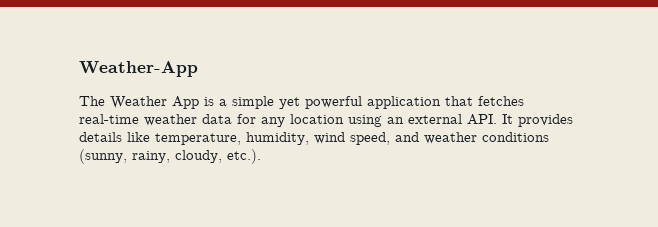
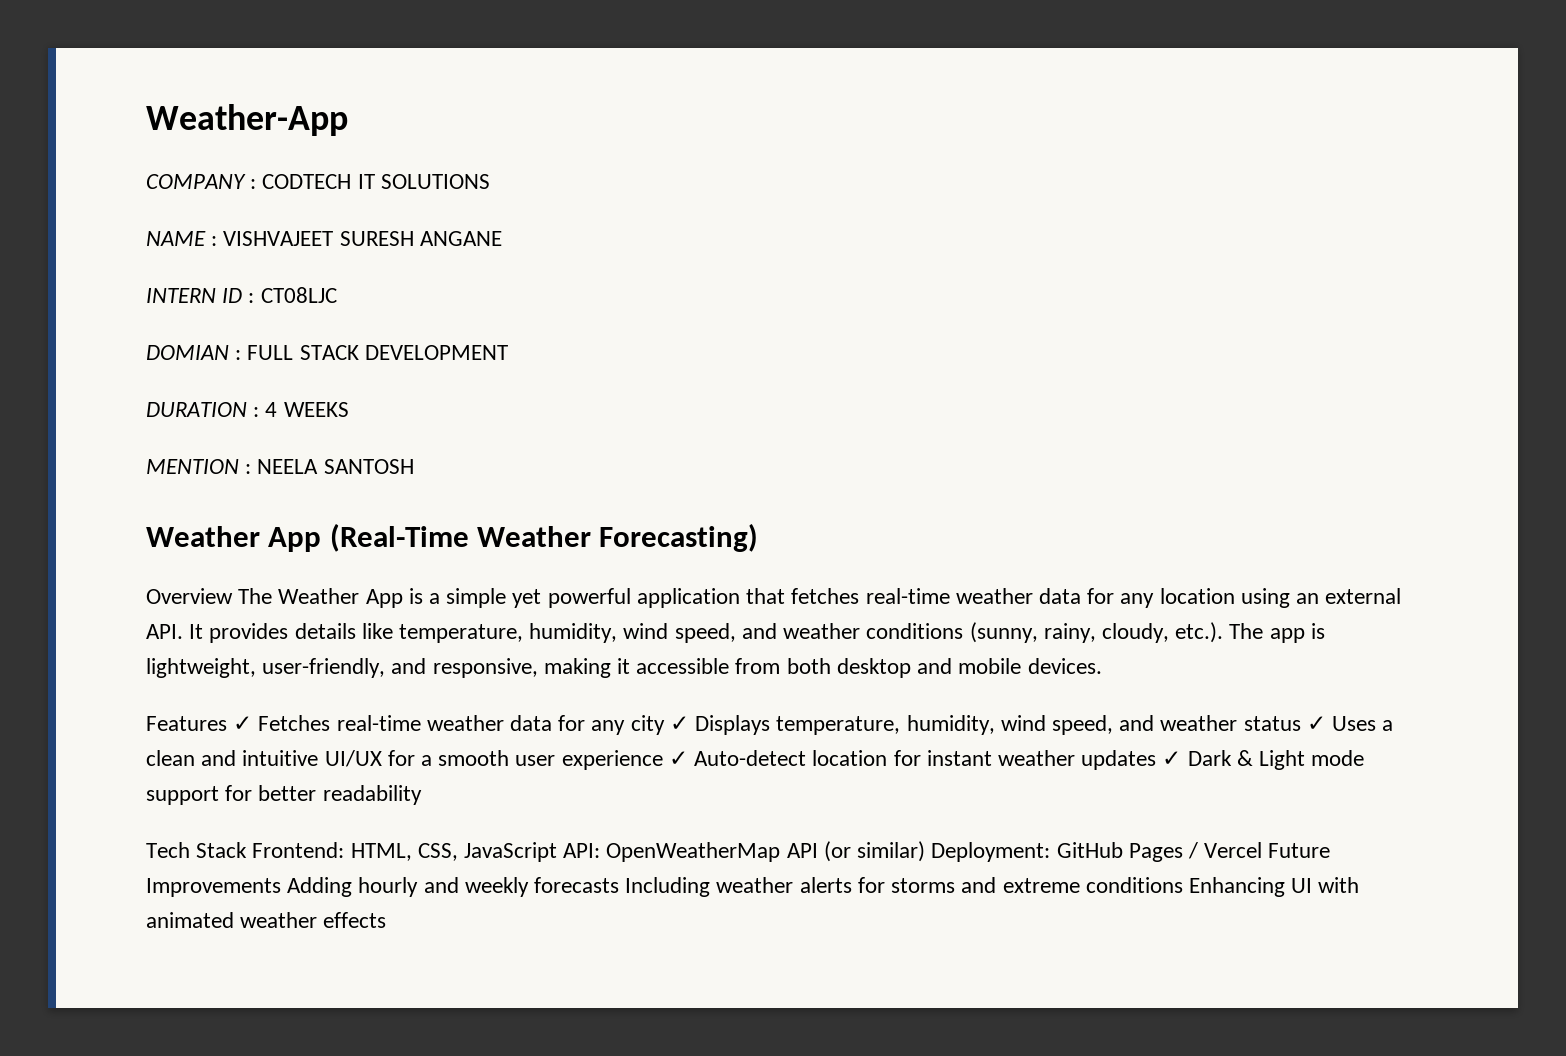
(198, 69) none -> [146,174,490,189] [146,231,502,246] [146,287,337,303] [146,345,508,360] [146,402,349,417] [146,459,414,474] [146,523,759,552] [146,588,233,604] COMPANY : CODTECH IT SOLUTIONS // NAME : VISHVAJEET SURESH ANGANE // INTERN ID : CT08LJC // DOMIAN : FULL STACK DEVELOPMENT // DURATION : 4 WEEKS // MENTION : NEELA SANTOSH // Weather App (Real-Time Weather Forecasting) // Overview
(261, 156) none -> [1229,623,1325,643] [146,658,1102,678] [146,715,1394,735] [146,750,1365,770] [146,785,422,805] [146,841,1331,862] [146,877,1360,897] [146,912,387,928] The app is lightweight, user-friendly, and responsive, making it accessible from both desktop and mobile devices. // Features ✓ Fetches real-time weather data for any city ✓ Displays temperature, humidity, wind speed, and weather status ✓ Uses a clean and intuitive UI/UX for a smooth user experience ✓ Auto-detect location for instant weather updates ✓ Dark & Light mode support for better readability // Tech Stack Frontend: HTML, CSS, JavaScript API: OpenWeatherMap API (or similar) Deployment: GitHub Pages / Vercel Future Improvements Adding hourly and weekly forecasts Including weather alerts for storms and extreme conditions Enhancing UI with animated weather effects

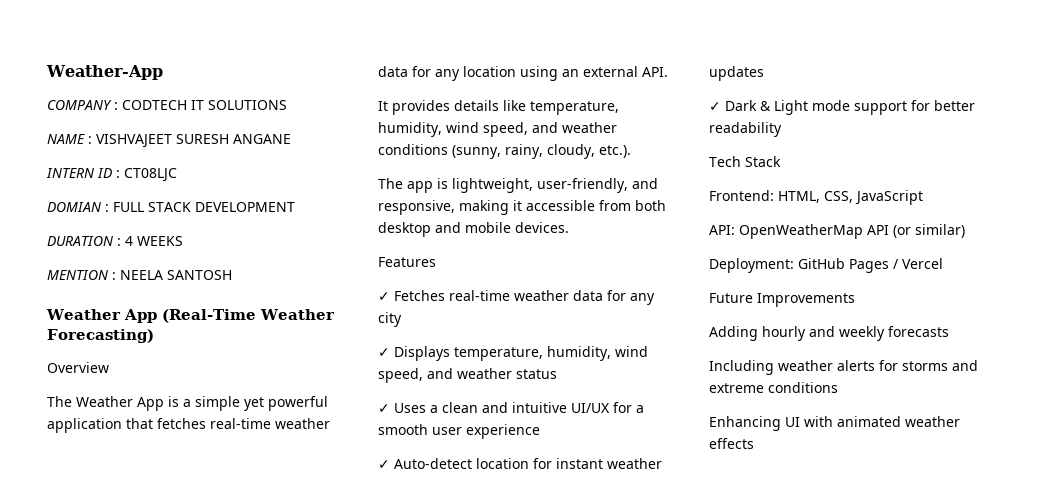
(233, 596) none -> (109, 367) //
(183, 631) none -> (668, 72) //
(1224, 632) none -> (631, 151) //
(227, 723) none -> (436, 262) //
(665, 725) none -> (402, 319) //
(1301, 723) none -> (557, 374) //
(663, 760) none -> (540, 431) //
(1157, 760) none -> (764, 73) //
(248, 850) none -> (781, 161) //
(558, 852) none -> (923, 197) //
(926, 851) none -> (965, 231) //
(1263, 850) none -> (943, 263) //
(281, 887) none -> (855, 300) //
(620, 885) none -> (949, 331) //
(1183, 885) none -> (838, 387) //

